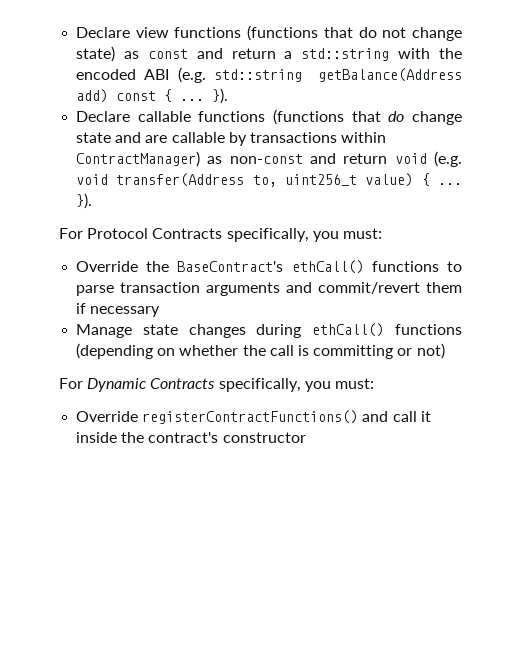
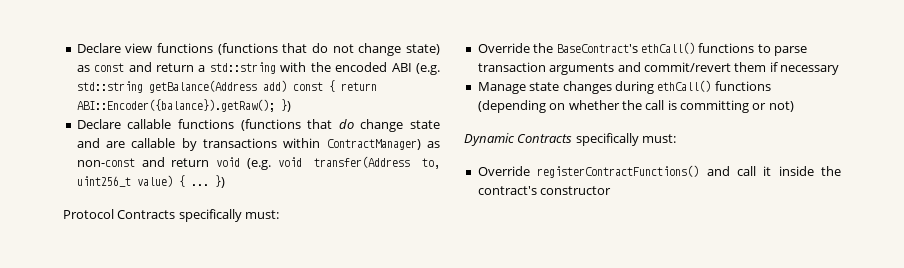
[180,88,229,104] ... }). -> [340,82,377,91] [76,99,291,112] return ABI::Encoder({balance}).getRaw(); })
[76,193,93,209] [59,228,339,242] }). // For Protocol Contracts specifically, you -> [214,175,225,188] [63,209,242,222] }) // Protocol Contracts specifically
[59,378,83,389] For -> (794, 106) none
[218,378,331,392] specifically, you -> [575,133,639,146] specifically

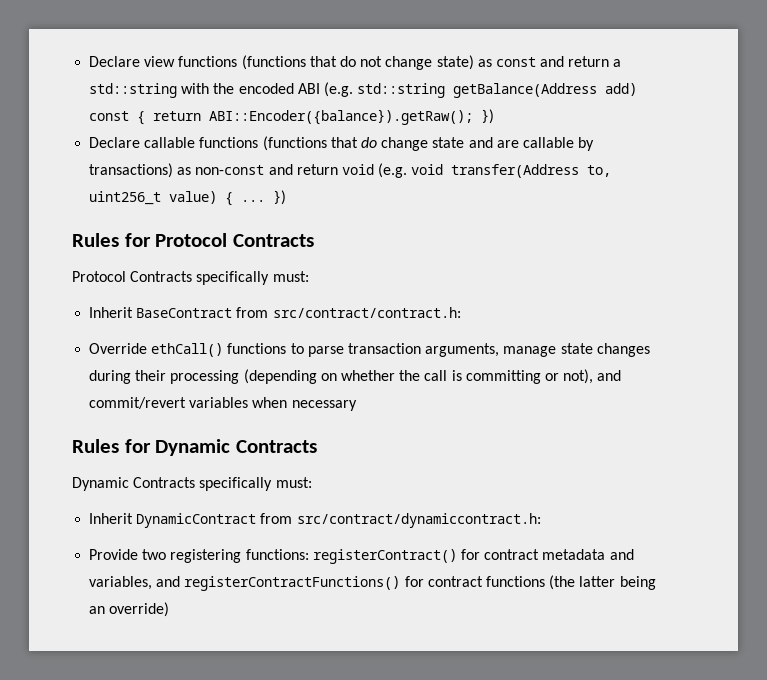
[203,138,421,150] transactions within ContractManager) -> [89,163,174,178] transactions)
(225, 181) none -> [72,233,315,247] // Rules for Protocol Contracts
[477,43,638,53] // Override the BaseContract's -> [89,307,461,318] [89,343,148,354] // Inherit BaseContract from src/contract/contract.h: // Override
[549,62,839,75] [477,82,526,94] arguments and commit/revert them if necessary // Manage -> [425,343,557,357] arguments, manage
[657,80,771,92] ethCall() functions -> [135,370,240,384] their processing
[768,101,794,112] [464,133,677,146] [477,165,841,178] [477,186,612,195] not) // Dynamic Contracts specifically must: // Override registerContractFunctions() and call it inside the contract's constructor -> [563,369,622,384] [89,397,357,411] [72,439,318,456] [72,477,312,491] [89,513,541,528] [89,549,634,564] [89,575,656,591] [89,602,170,617] not), and commit/revert variables when necessary // Rules for Dynamic Contracts // Dynamic Contracts specifically must: // Inherit DynamicContract from src/contract/dynamiccontract.h: // Provide two registering functions: registerContract() for contract metadata and variables, and registerContractFunctions() for contract functions (the latter being an override)

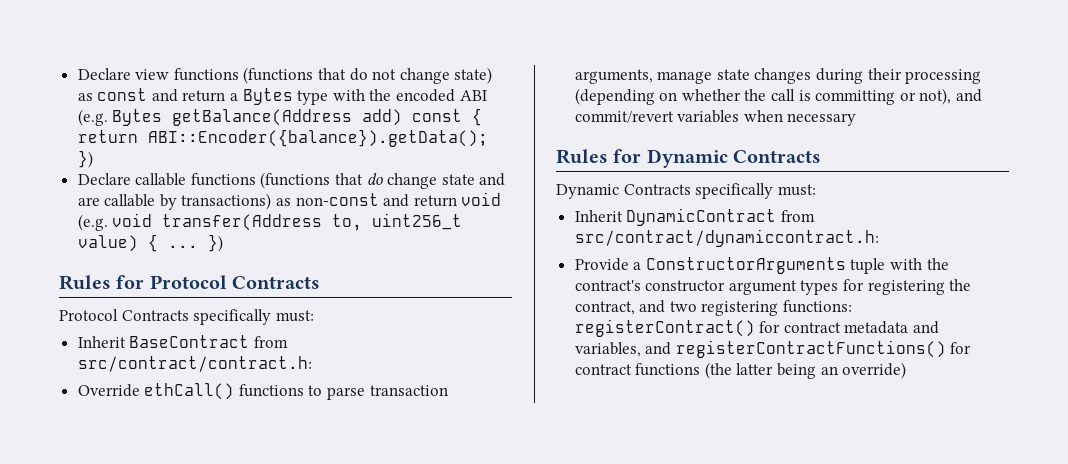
[89,83,178,98] std::string -> [242,88,329,105] Bytes type
[357,83,446,98] std::string -> [112,109,163,126] Bytes
[209,109,474,125] ABI::Encoder({balance}).getRaw(); -> [147,129,488,147] ABI::Encoder({balance}).getData();
(139, 554) none -> [633,257,949,274] [574,279,972,295] [574,300,666,315] a ConstructorArguments tuple with the contract's constructor argument types for registering the contract, and

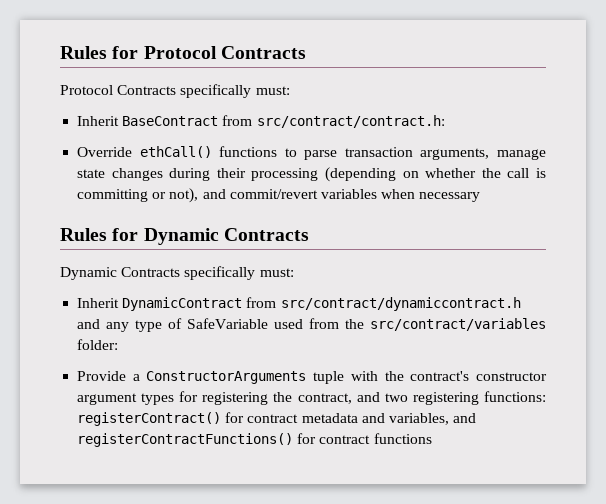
[77,67,493,84] [77,88,487,105] [77,108,483,126] [77,129,488,147] [77,150,93,168] [77,172,506,189] [77,192,502,210] [77,213,463,231] [77,234,223,252] Declare view functions (functions that do not change state) as const and return a Bytes type with the encoded ABI (e.g. Bytes getBalance(Address add) const { return ABI::Encoder({balance}).getData(); }) // Declare callable functions (functions that do change state and are callable by transactions) as non-const and return void (e.g. void transfer(Address to, uint256_t value) { ... }) // -> (60, 52) none
[574,229,879,247] src/contract/dynamiccontract.h: -> [280,297,521,311] [77,318,546,332] [77,339,119,350] src/contract/dynamiccontract.h and any type of SafeVariable used from the src/contract/variables folder:
[704,362,907,379] (the latter being an override) -> (432, 438) none

